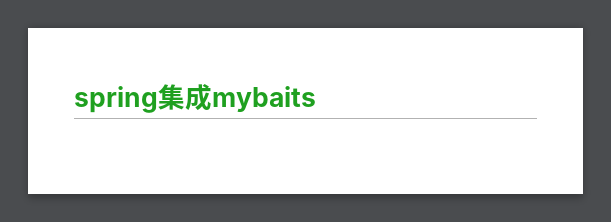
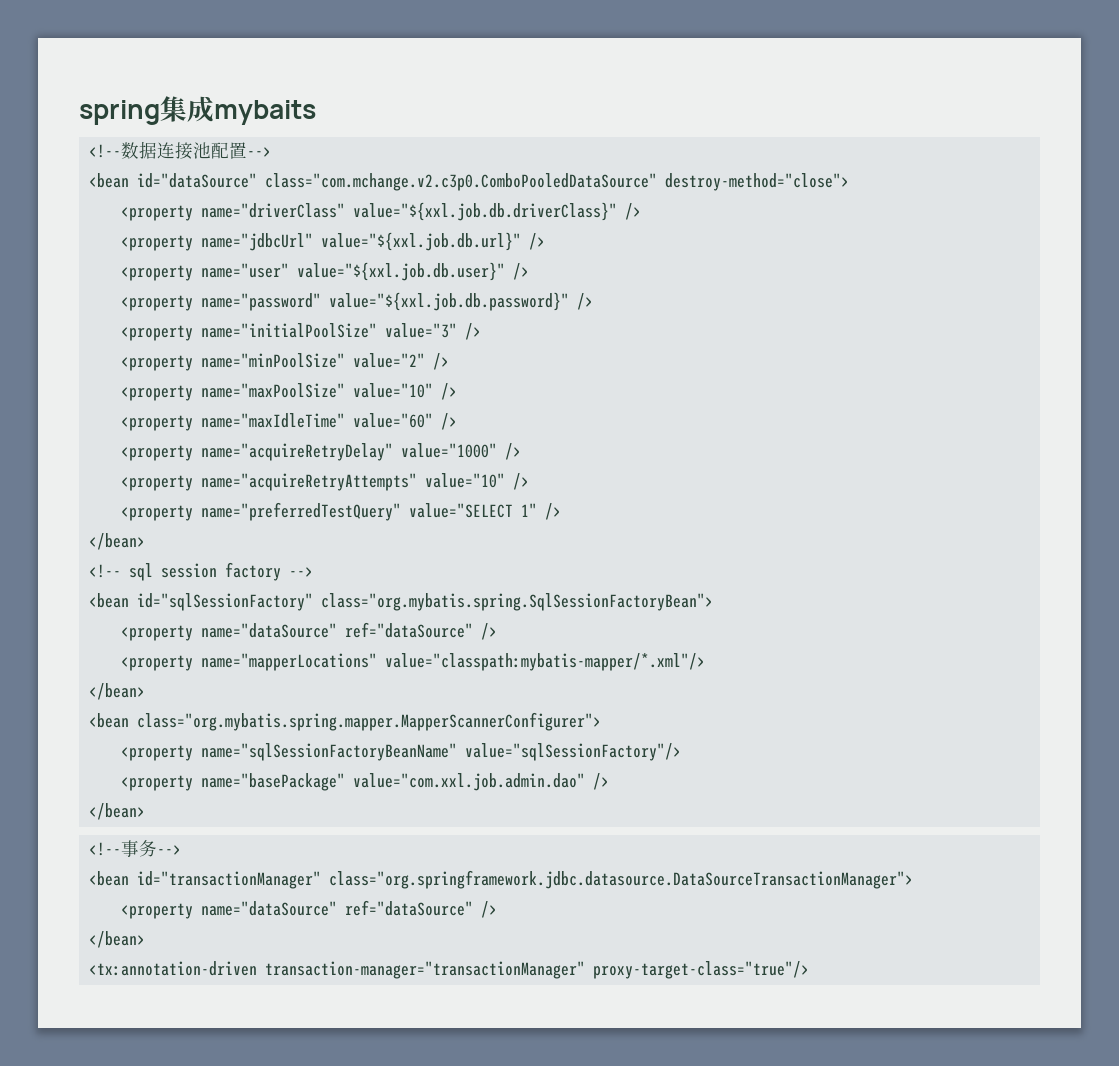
(316, 99) none -> [89,141,272,160] [89,173,850,191] [121,202,642,221] [121,232,546,251] [121,262,530,281] [121,292,594,311] [121,323,482,341] [121,353,450,371] [121,383,458,401] [121,413,458,431] [121,443,522,461] [121,473,530,491] [121,502,562,521] [89,533,146,550] [89,562,314,581] [89,593,714,611] [121,622,498,641] [121,653,706,671] [89,683,146,700] [89,712,602,731] [121,743,682,761] [121,773,610,791] [89,803,146,820] [89,840,182,857] [89,870,914,889] [121,900,498,919] [89,931,146,948] [89,961,810,979] // <!--数据连接池配置--> // <bean id="dataSource" class="com.mchange.v2.c3p0.ComboPooledDataSource" destroy-method="close"> // <property name="driverClass" value="${xxl.job.db.driverClass}" /> // <property name="jdbcUrl" value="${xxl.job.db.url}" /> // <property name="user" value="${xxl.job.db.user}" /> // <property name="password" value="${xxl.job.db.password}" /> // <property name="initialPoolSize" value="3" /> // <property name="minPoolSize" value="2" /> // <property name="maxPoolSize" value="10" /> // <property name="maxIdleTime" value="60" /> // <property name="acquireRetryDelay" value="1000" /> // <property name="acquireRetryAttempts" value="10" /> // <property name="preferredTestQuery" value="SELECT 1" /> // </bean> // <!-- sql session factory --> // <bean id="sqlSessionFactory" class="org.mybatis.spring.SqlSessionFactoryBean"> // <property name="dataSource" ref="dataSource" /> // <property name="mapperLocations" value="classpath:mybatis-mapper/*.xml"/> // </bean> // <bean class="org.mybatis.spring.mapper.MapperScannerConfigurer"> // <property name="sqlSessionFactoryBeanName" value="sqlSessionFactory"/> // <property name="basePackage" value="com.xxl.job.admin.dao" /> // </bean> // <!--事务--> // <bean id="transactionManager" class="org.springframework.jdbc.datasource.DataSourceTransactionManager"> // <property name="dataSource" ref="dataSource" /> // </bean> // <tx:annotation-driven transaction-manager="transactionManager" proxy-target-class="true"/>

